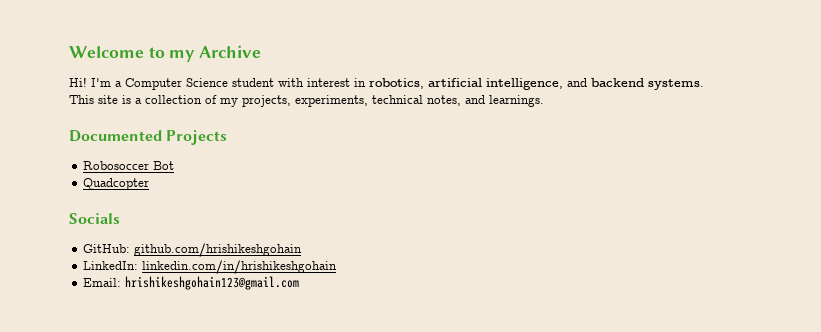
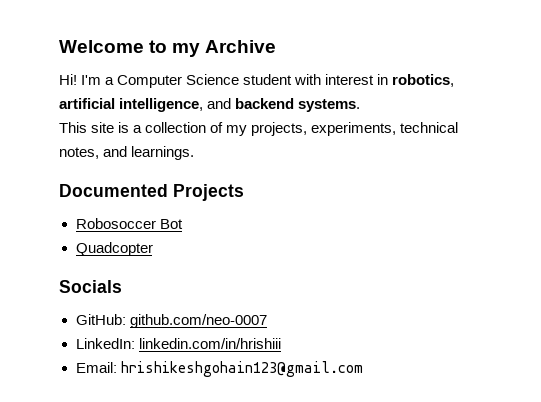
[134,243,303,257] github.com/hrishikeshgohain -> [129,314,267,328] github.com/neo-0007
[142,260,338,274] linkedin.com/in/hrishikeshgohain -> [138,338,281,349] linkedin.com/in/hrishiii

